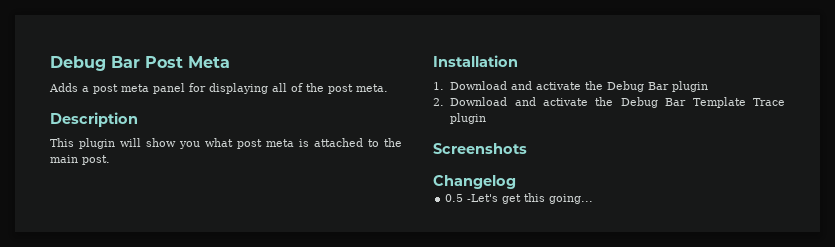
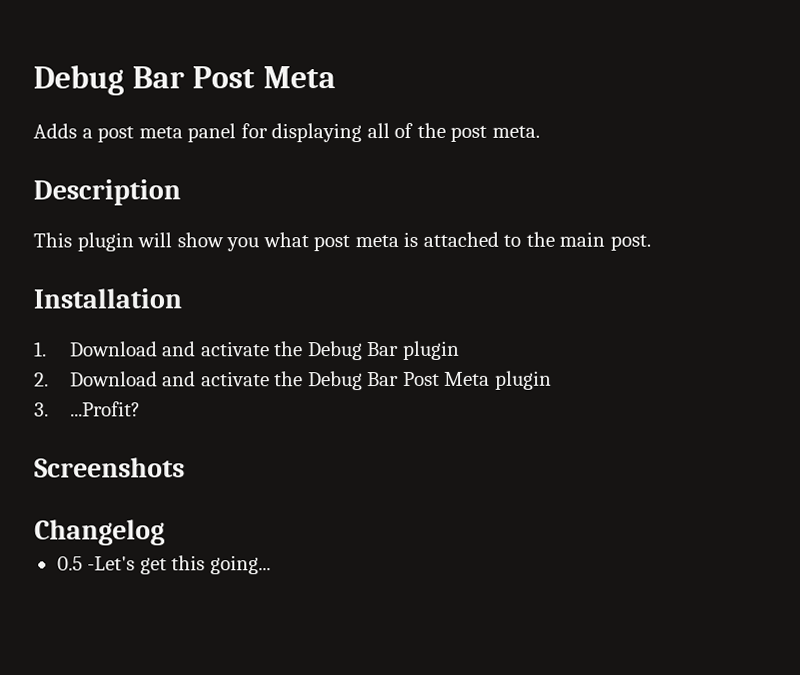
[692,97,785,108] [450,113,487,124] Template Trace plugin -> [402,370,552,390] [34,401,141,417] Post Meta plugin // 3. ...Profit?

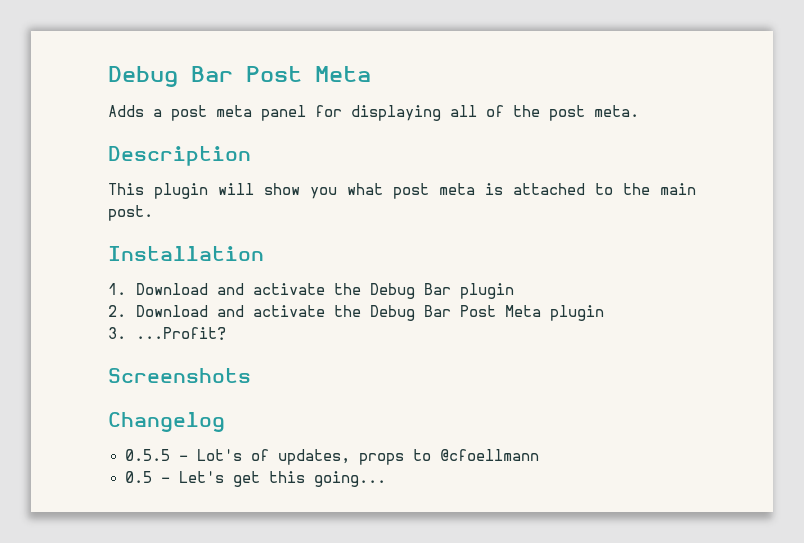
(165, 532) none -> [124,449,539,465] // 0.5.5 - Lot's of updates, props to @cfoellmann
[87,556,136,571] -Let's -> [160,471,224,483] - Let's

